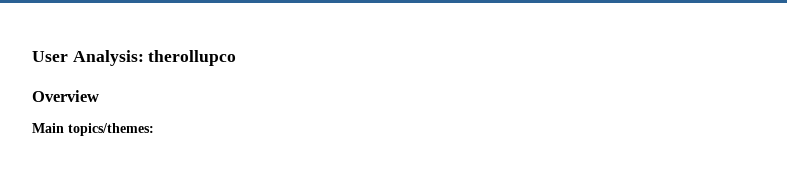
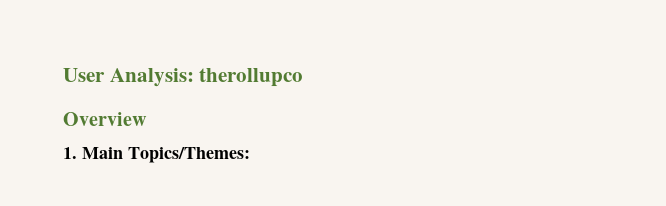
[32,123,154,136] Main topics/themes: -> [63,147,250,163] 1. Main Topics/Themes:

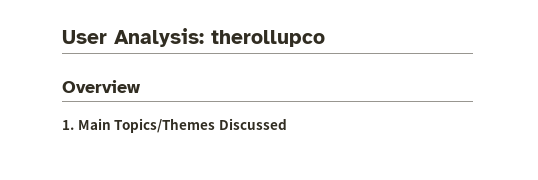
[128,147,250,163] Topics/Themes: -> [114,118,287,133] Topics/Themes Discussed

